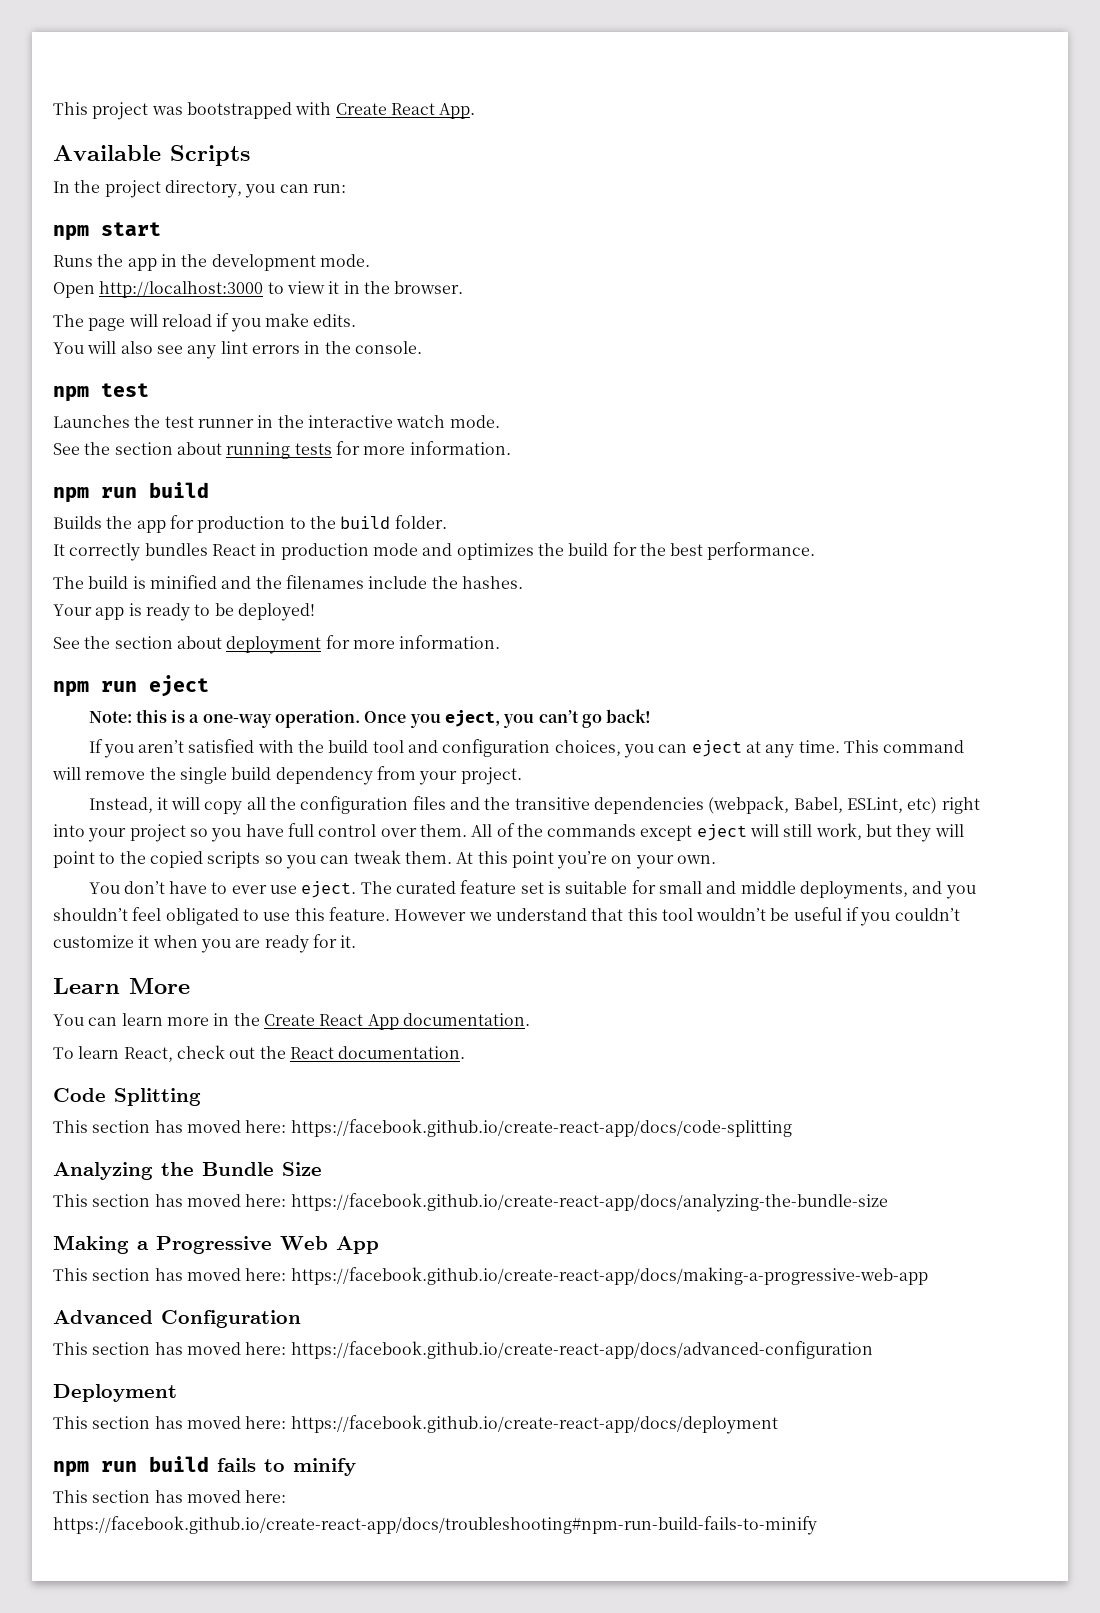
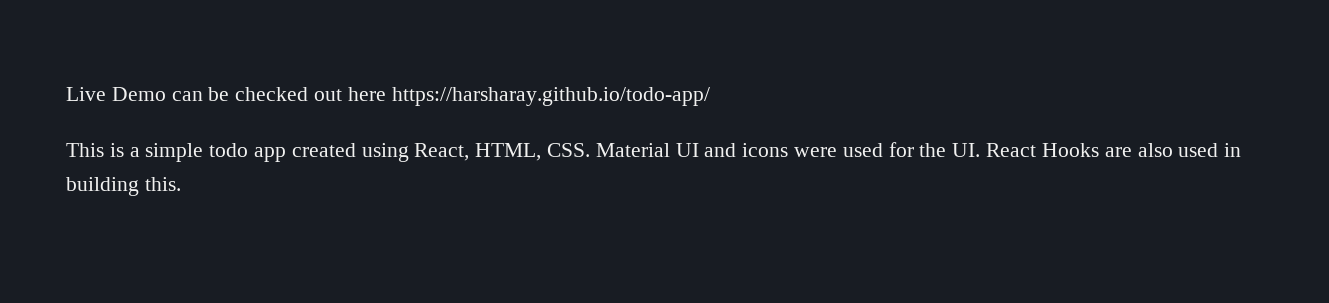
[53,102,476,120] [53,145,250,166] [53,180,346,198] [53,222,161,241] [53,254,370,271] [53,281,464,298] [53,313,357,332] [53,341,422,359] [53,383,149,402] [53,415,500,428] [53,441,511,459] [53,482,209,503] [53,515,447,533] [53,542,816,561] [53,575,523,589] [53,603,315,621] [53,635,501,654] [53,675,209,697] [88,709,652,728] [88,739,965,758] [52,766,522,785] [88,796,980,815] [53,823,964,842] [53,850,717,869] [88,880,976,899] [53,907,960,926] [53,934,357,953] [53,978,190,994] [53,1013,530,1030] [53,1045,466,1062] [53,1088,201,1106] [53,1119,792,1137] [53,1162,322,1180] [53,1193,888,1212] [53,1235,379,1254] [53,1267,928,1285] [53,1310,301,1328] [53,1341,873,1359] [53,1384,177,1402] [53,1415,778,1434] [53,1456,356,1477] [53,1490,287,1503] [53,1516,817,1535] This project was bootstrapped with Create React App. // Available Scripts // In the project directory, you can run: // npm start // Runs the app in the development mode. // Open http://localhost:3000 to view it in the browser. // The page will reload if you make edits. // You will also see any lint errors in the console. // npm test // Launches the test runner in the interactive watch mode. // See the section about running tests for more information. // npm run build // Builds the app for production to the build folder. // It correctly bundles React in production mode and optimizes the build for the best performance. // The build is minified and the filenames include the hashes. // Your app is ready to be deployed! // See the section about deployment for more information. // npm run eject // Note: this is a one-way operation. Once you eject, you can’t go back! // If you aren’t satisfied with the build tool and configuration choices, you can eject at any time. This command will remove the single build dependency from your project. // Instead, it will copy all the configuration files and the transitive dependencies (webpack, Babel, ESLint, etc) right into your project so you have full control over them. All of the commands except eject will still work, but they will point to the copied scripts so you can tweak them. At this point you’re on your own. // You don’t have to ever use eject. The curated feature set is suitable for small and middle deployments, and you shouldn’t feel obligated to use this feature. However we understand that this tool wouldn’t be useful if you couldn’t customize it when you are ready for it. // Learn More // You can learn more in the Create React App documentation. // To learn React, check out the React documentation. // Code Splitting // This section has moved here: https://facebook.github.io/create-react-app/docs/code-splitting // Analyzing the Bundle Size // This section has moved here: https://facebook.github.io/create-react-app/docs/analyzing-the-bundle-size // Making a Progressive Web App // This section has moved here: https://facebook.github.io/create-react-app/docs/making-a-progressive-web-app // Advanced Configuration // This section has moved here: https://facebook.github.io/create-react-app/docs/advanced-configuration // Deployment // This section has moved here: https://facebook.github.io/create-react-app/docs/deployment // npm run build fails to minify // This section has moved here: https://facebook.github.io/create-react-app/docs/troubleshooting#npm-run-build-fails-to-minify -> [66,87,710,106] [66,142,1242,162] [66,177,181,196] Live Demo can be checked out here https://harsharay.github.io/todo-app/ // This is a simple todo app created using React, HTML, CSS. Material UI and icons were used for the UI. React Hooks are also used in building this.

